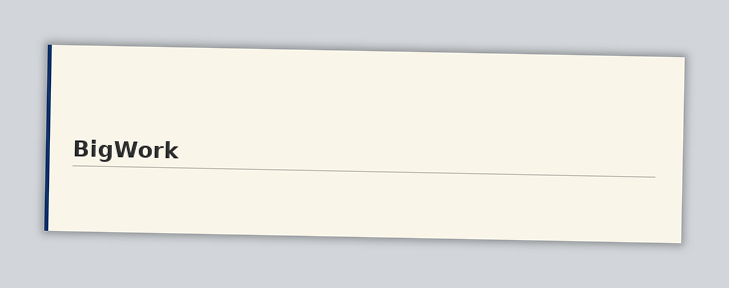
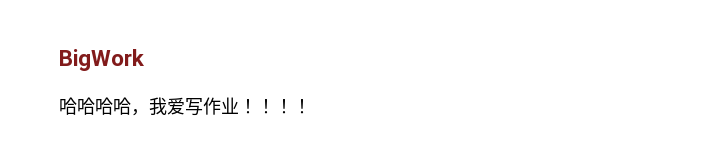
(181, 151) none -> [59,97,311,116] // 哈哈哈哈，我爱写作业！！！！

